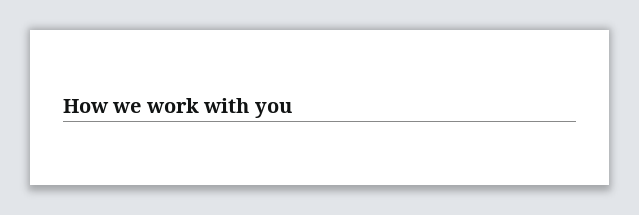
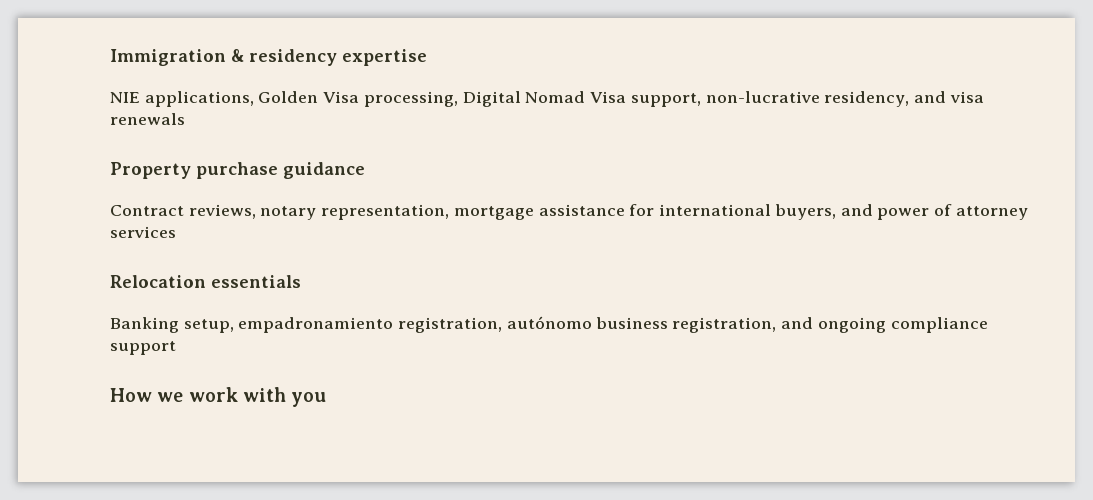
(63, 106) none -> [110,49,427,66] [110,91,984,107] [110,113,185,125] [110,162,365,179] [110,204,1028,220] [110,226,176,238] [110,275,301,288] [110,316,988,333] [110,341,176,355] Immigration & residency expertise // NIE applications, Golden Visa processing, Digital Nomad Visa support, non-lucrative residency, and visa renewals // Property purchase guidance // Contract reviews, notary representation, mortgage assistance for international buyers, and power of attorney services // Relocation essentials // Banking setup, empadronamiento registration, autónomo business registration, and ongoing compliance support //

